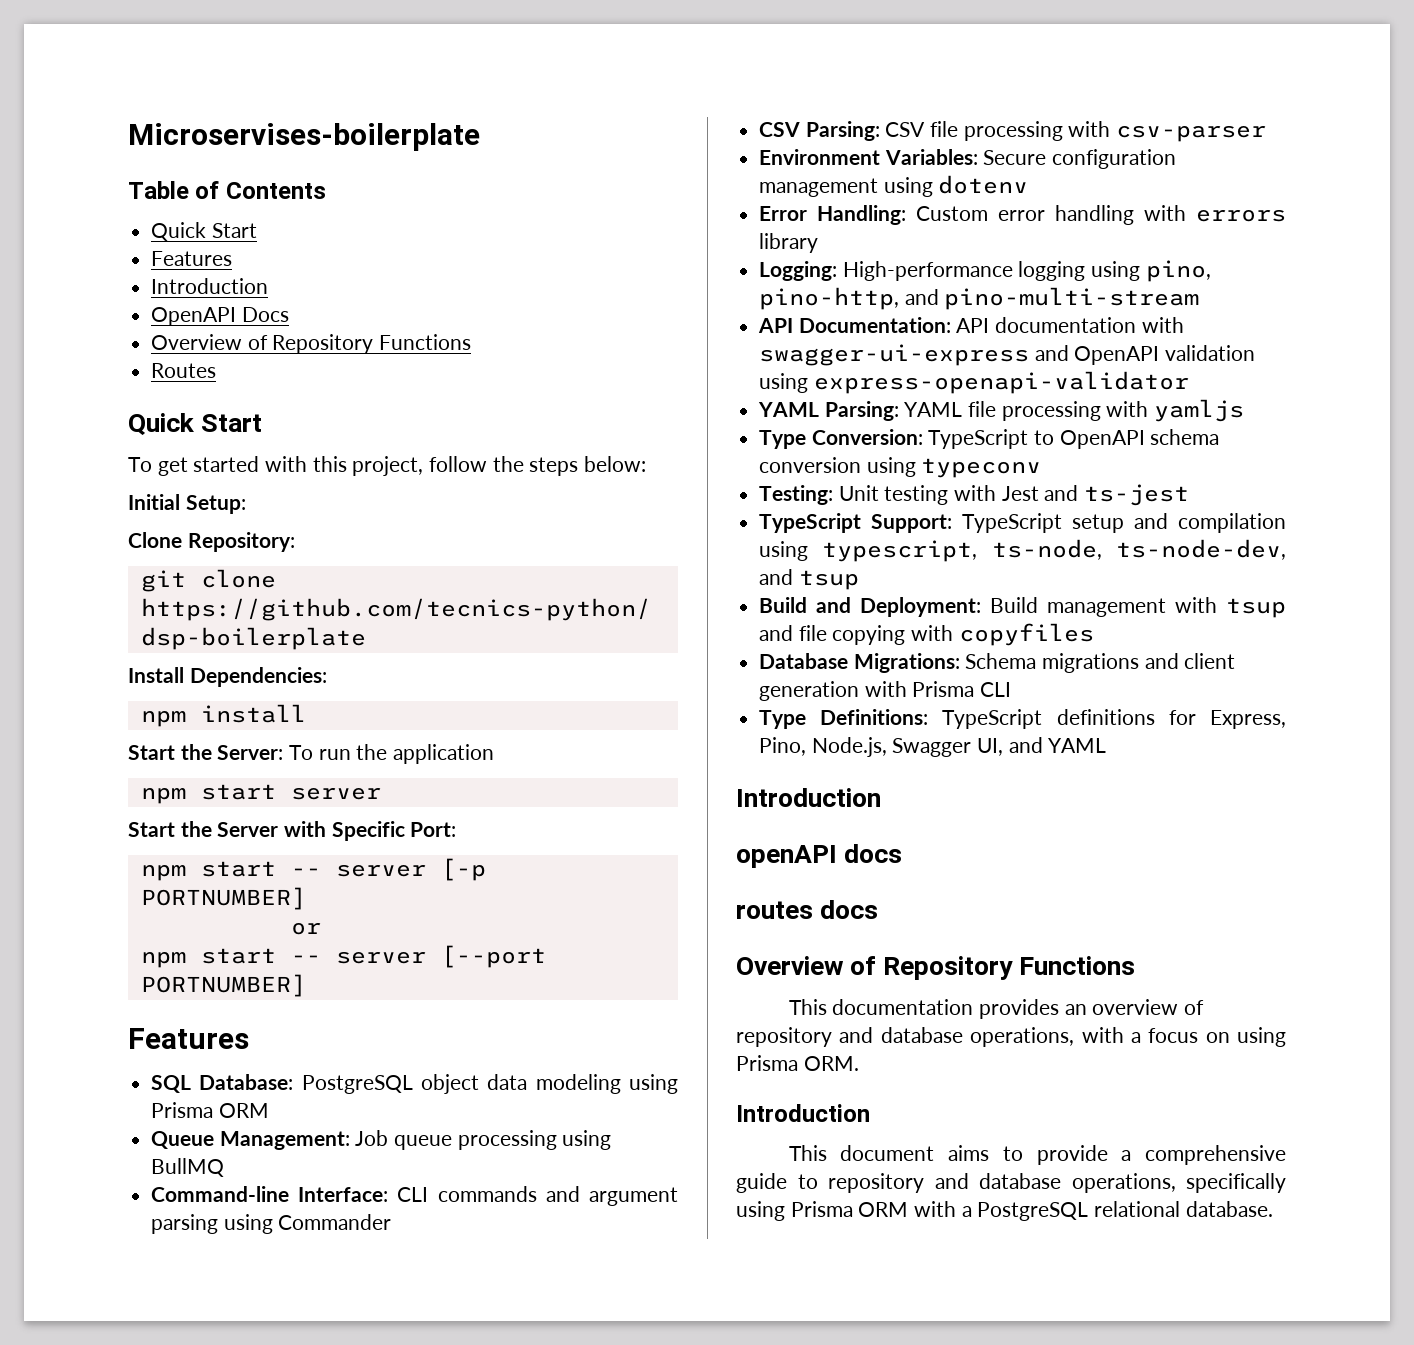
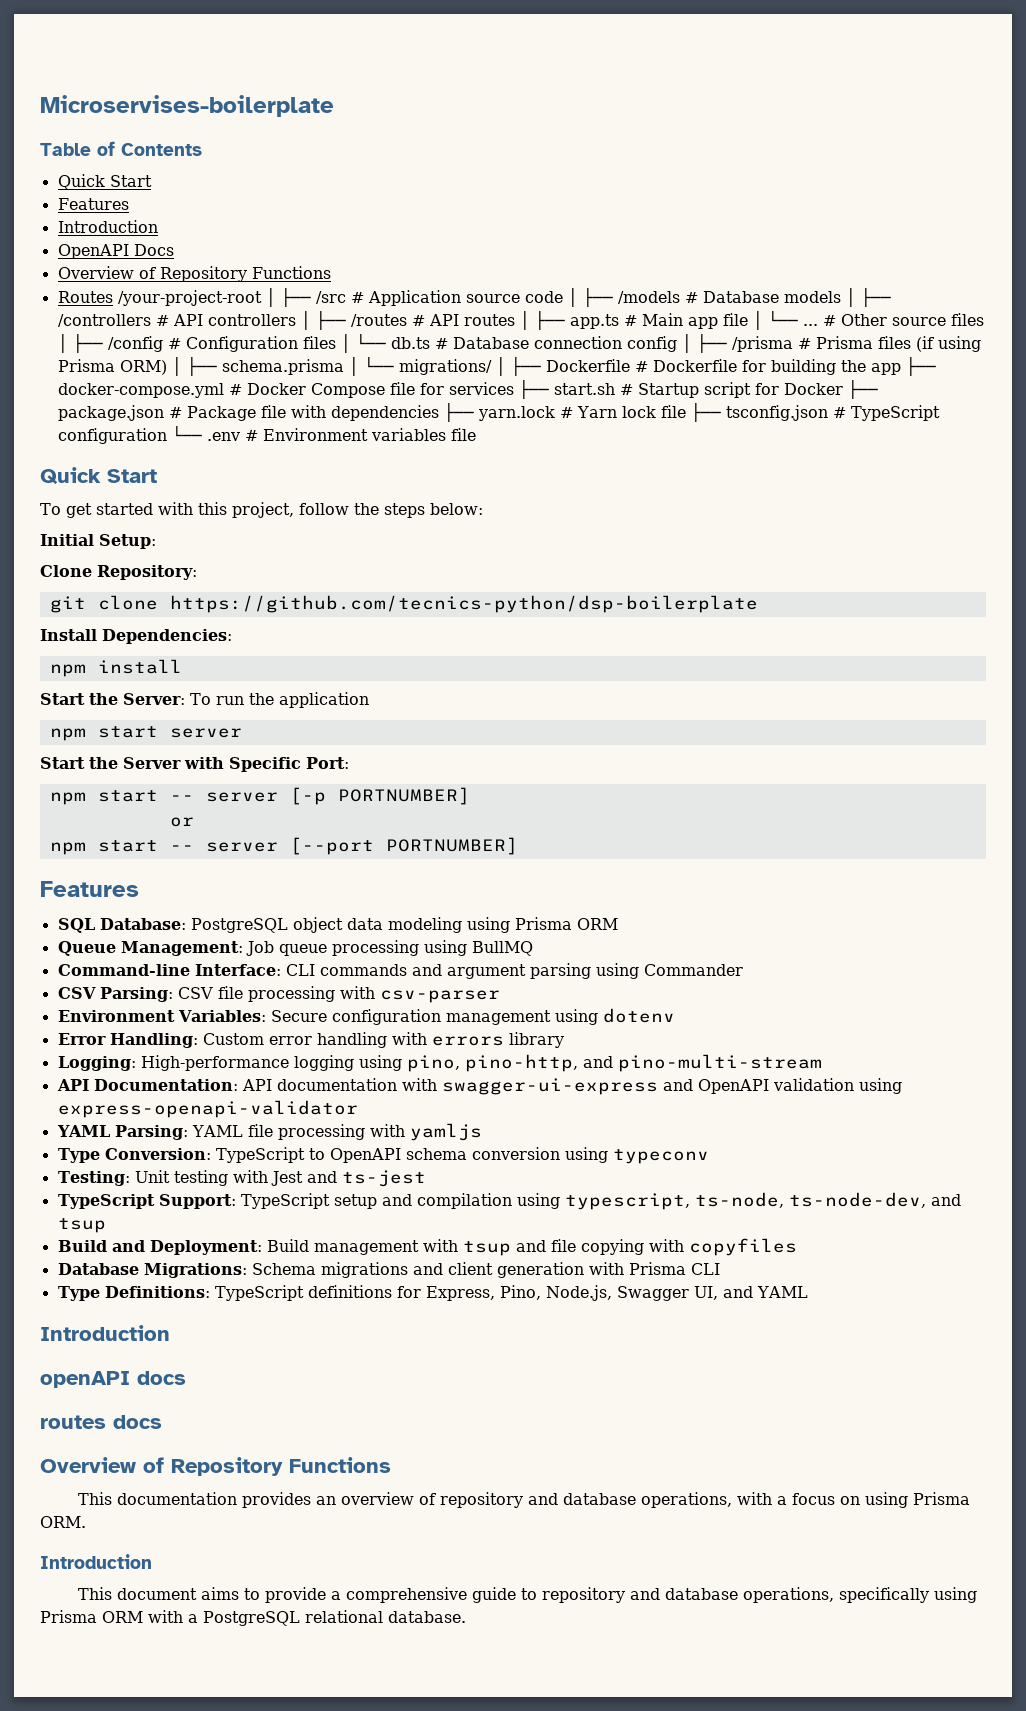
(217, 370) none -> [117,287,891,307] [57,310,984,330] [57,333,981,353] [57,356,936,376] [57,379,878,399] [57,402,940,422] [57,425,476,444] /your-project-root │ ├── /src # Application source code │ ├── /models # Database models │ ├── /controllers # API controllers │ ├── /routes # API routes │ ├── app.ts # Main app file │ └── ... # Other source files │ ├── /config # Configuration files │ └── db.ts # Database connection config │ ├── /prisma # Prisma files (if using Prisma ORM) │ ├── schema.prisma │ └── migrations/ │ ├── Dockerfile # Dockerfile for building the app ├── docker-compose.yml # Docker Compose file for services ├── start.sh # Startup script for Docker ├── package.json # Package file with dependencies ├── yarn.lock # Yarn lock file ├── tsconfig.json # TypeScript configuration └── .env # Environment variables file

